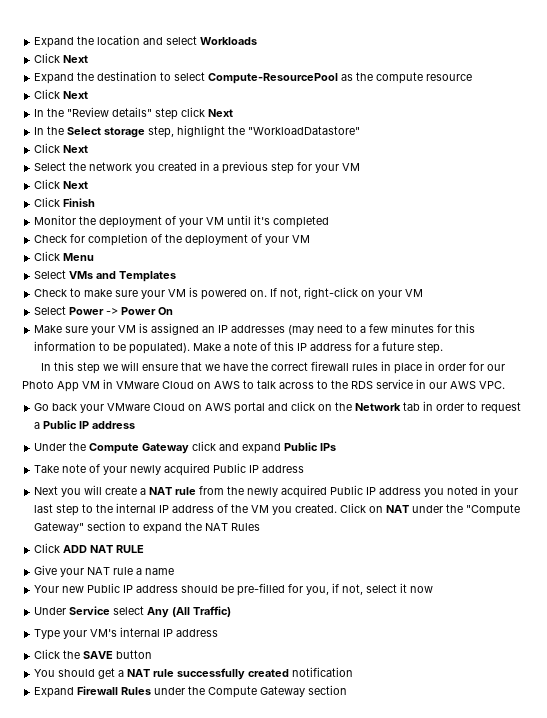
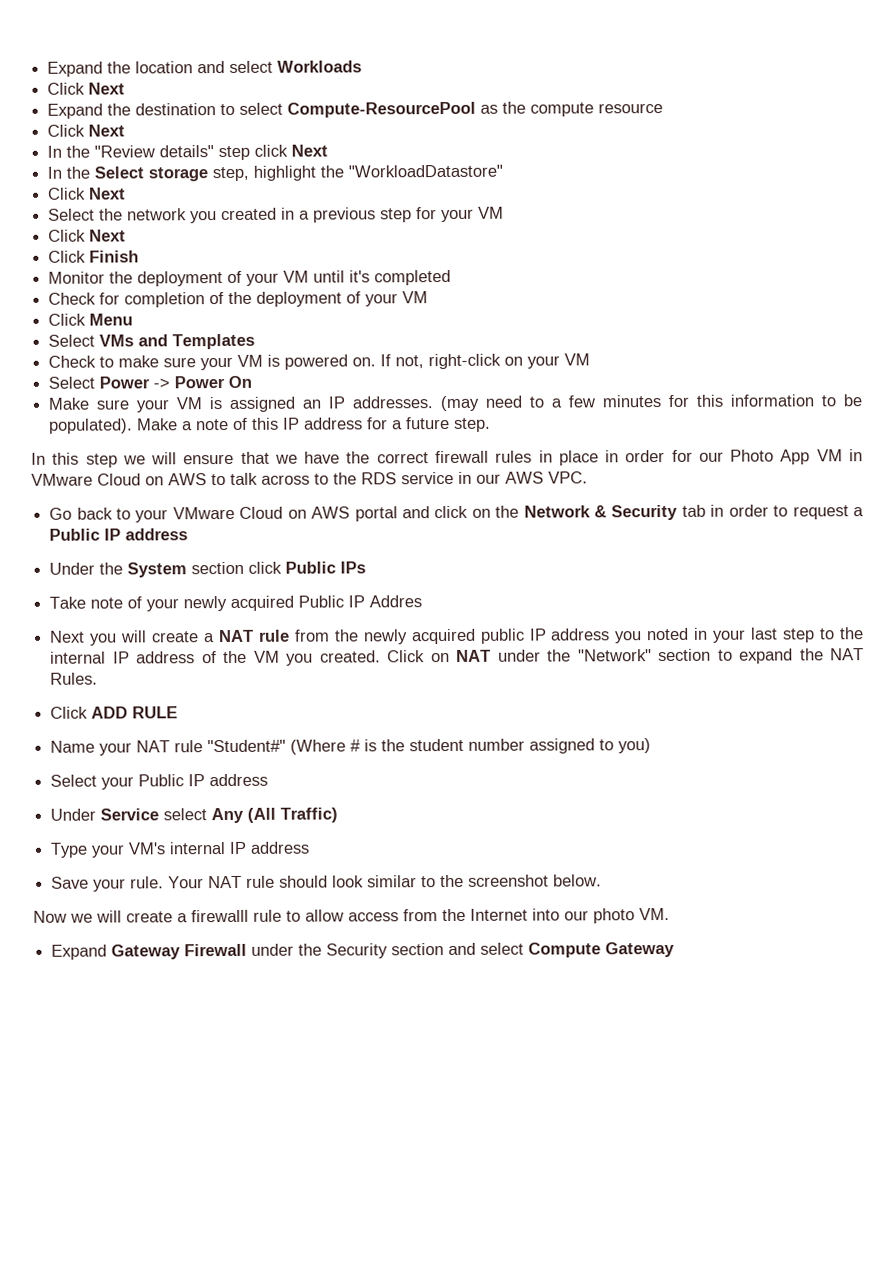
[231,325,286,333] addresses -> [352,396,434,409] addresses.
(78, 407) none -> [115,508,131,520] to
(402, 407) none -> [594,504,679,521] & Security
[89,441,282,454] Compute Gateway click and expand -> [127,561,283,578] System section click
[262,465,305,473] address -> [369,595,423,608] Addres
[330,485,364,495] Public -> [479,628,525,644] public
[466,504,521,516] [34,522,85,533] "Compute Gateway" -> [577,649,652,662] "Network"
[231,523,261,531] Rules -> [50,672,99,685] Rules.
[90,545,114,553] NAT -> (129, 712) none
[34,565,58,575] Give -> [50,740,96,753] Name
[136,568,175,575] [34,583,434,596] a name // Your new Public IP address should be pre-filled for you, if not, select it now -> [207,738,652,755] [50,773,269,790] "Student#" (Where # is the student number assigned to you) // Select your Public IP address
[34,649,153,659] [34,667,354,680] [34,685,348,698] Click the SAVE button // You should get a NAT rule successfully created notification // Expand Firewall Rules under the Compute Gateway section -> [51,874,603,892] [33,907,670,924] [51,941,676,960] Save your rule. Your NAT rule should look similar to the screenshot below. // Now we will create a firewalll rule to allow access from the Internet into our photo VM. // Expand Gateway Firewall under the Security section and select Compute Gateway

